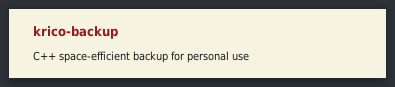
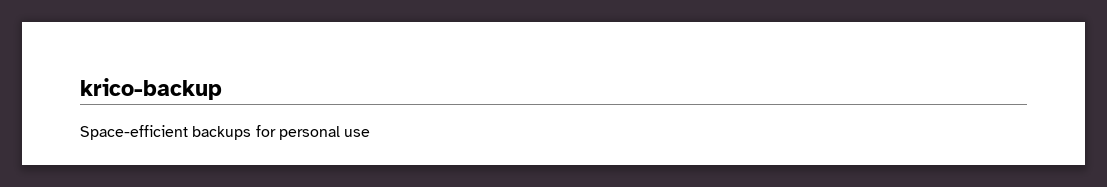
[33,51,168,63] C++ space-efficient backup -> [80,125,252,140] Space-efficient backups

